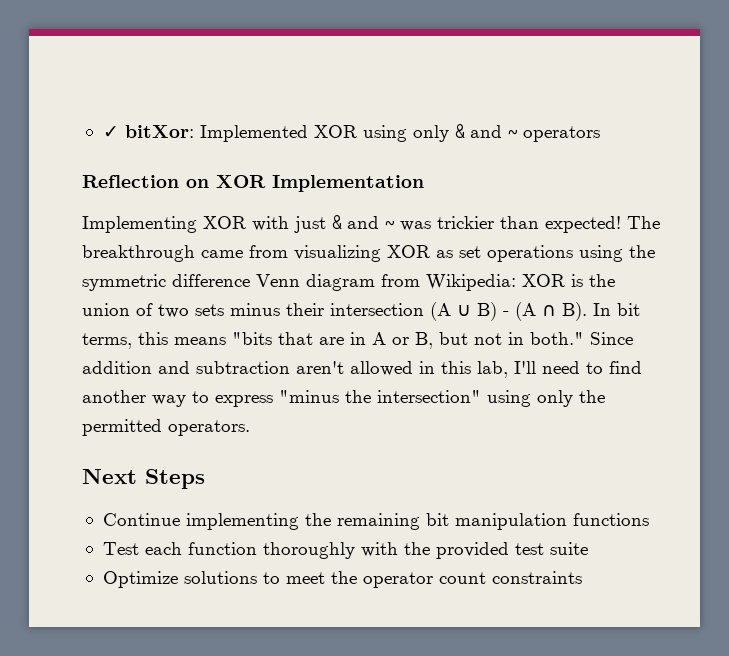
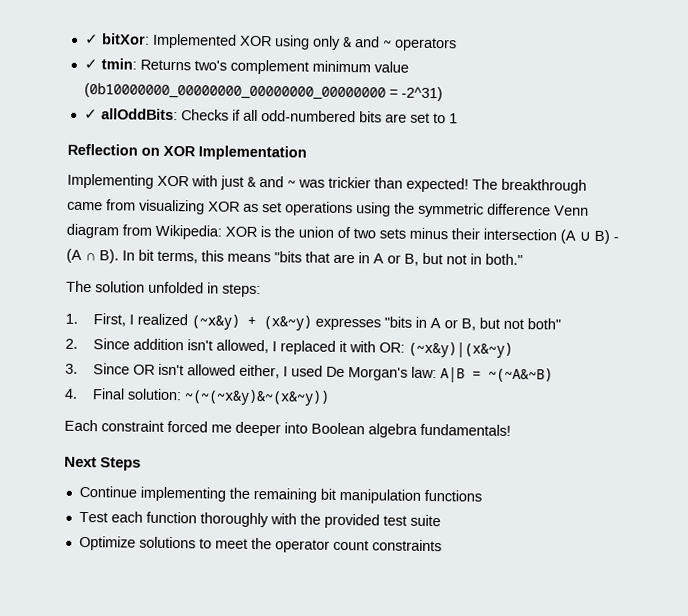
(600, 134) none -> [83,58,409,75] [83,82,443,102] [83,108,458,124] // ✓ tmin: Returns two's complement minimum value (0b10000000_00000000_00000000_00000000 = -2^31) // ✓ allOddBits: Checks if all odd-numbered bits are set to 1
[590,332,633,345] [82,361,642,378] [82,390,605,407] [82,419,250,436] Since addition and subtraction aren't allowed in this lab, I'll need to find another way to express "minus the intersection" using only the permitted operators. -> [66,280,261,298] [65,313,562,331] [65,338,514,358] [65,363,554,383] [64,388,331,406] [64,419,511,438] // The solution unfolded in steps: // 1. First, I realized (~x&y) + (x&~y) expresses "bits in A or B, but not both" // 2. Since addition isn't allowed, I replaced it with OR: (~x&y)|(x&~y) // 3. Since OR isn't allowed either, I used De Morgan's law: A|B = ~(~A&~B) // 4. Final solution: ~(~(~x&y)&~(x&~y)) // Each constraint forced me deeper into Boolean algebra fundamentals!

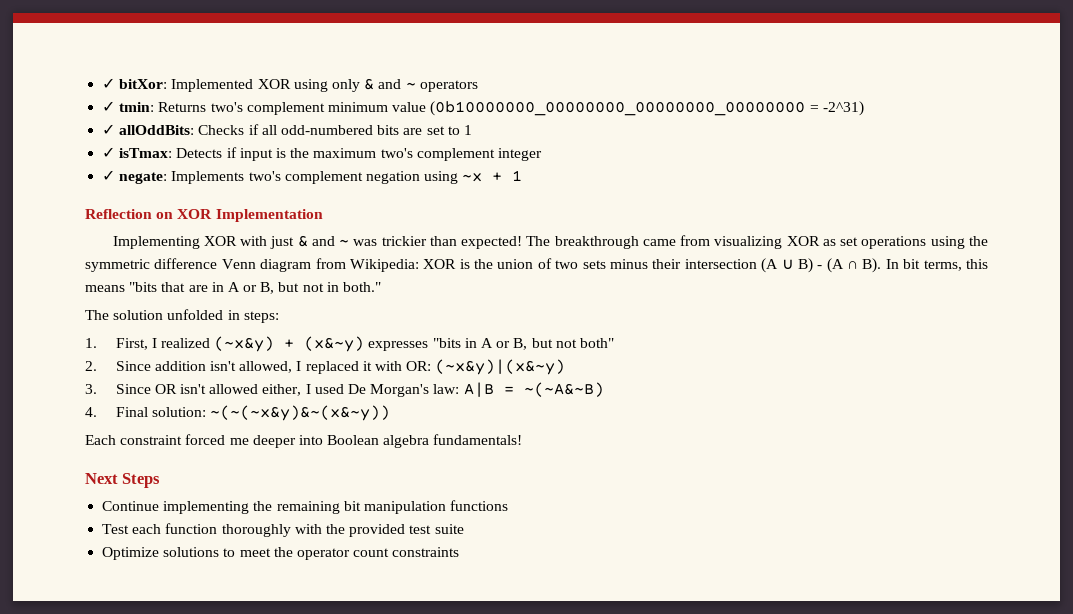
(458, 118) none -> [102,147,542,161] [102,170,523,184] // ✓ isTmax: Detects if input is the maximum two's complement integer // ✓ negate: Implements two's complement negation using ~x + 1

